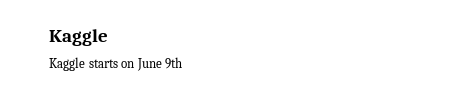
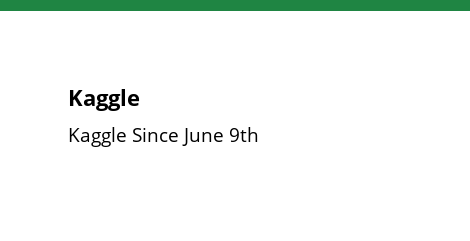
[88,59,135,68] starts on -> [132,127,179,142] Since

